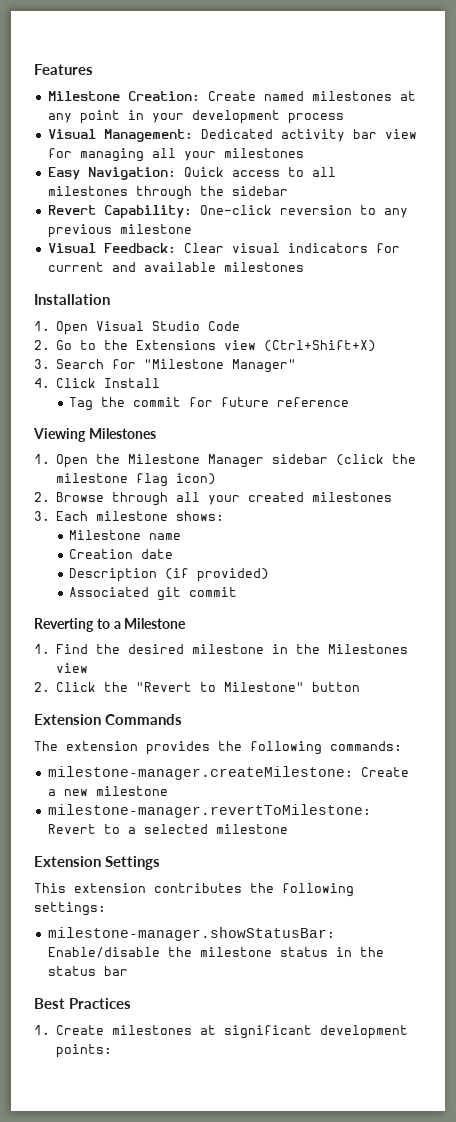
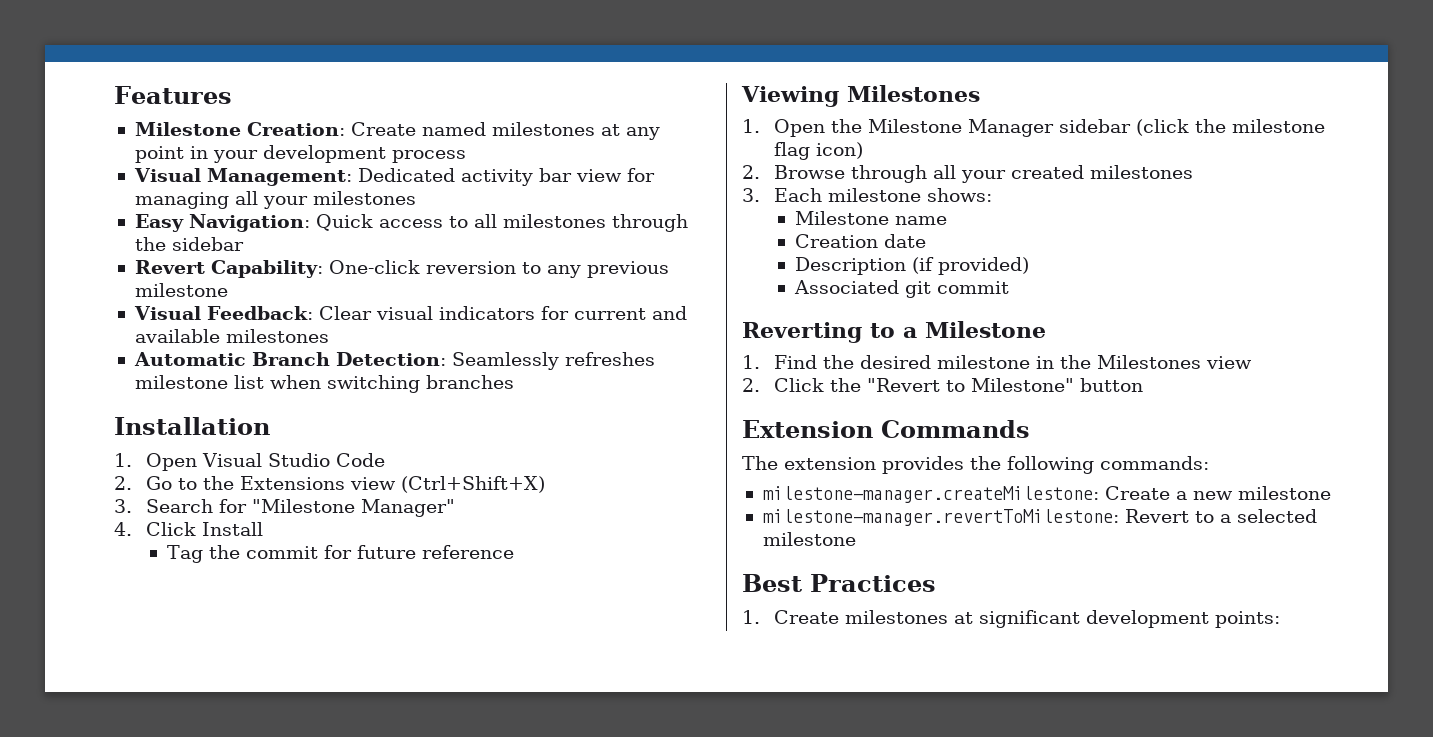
(304, 267) none -> [133,352,655,370] [134,375,514,393] // Automatic Branch Detection: Seamlessly refreshes milestone list when switching branches
[34,856,160,870] [34,883,354,897] [34,902,106,916] [47,927,335,941] [47,947,384,958] [47,966,128,976] // Extension Settings // This extension contributes the following settings: // milestone-manager.showStatusBar: Enable/disable the milestone status in the status bar -> (856, 539) none

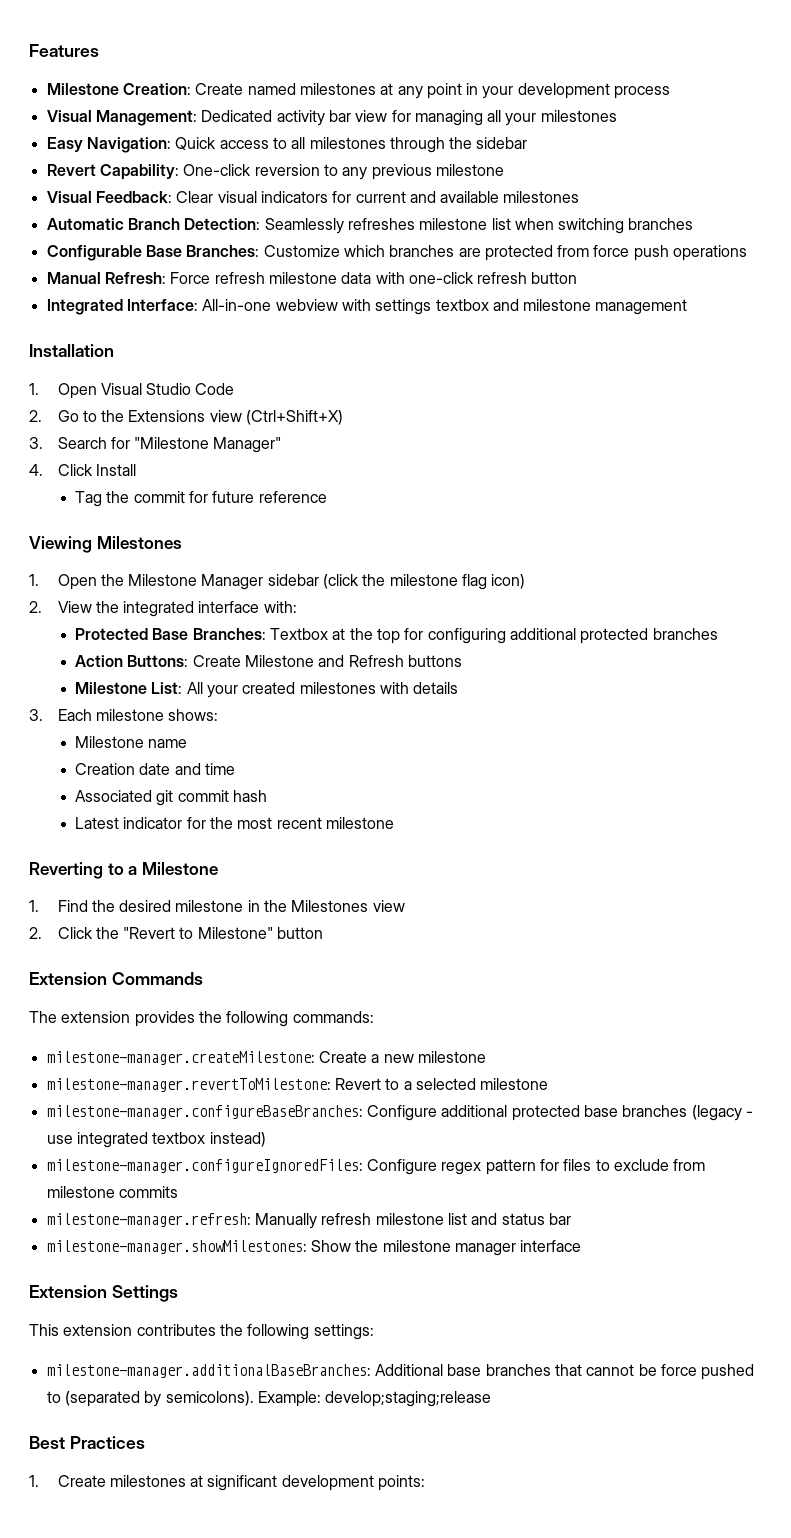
(514, 382) none -> [46,245,748,261] [46,272,578,284] [46,299,688,315] // Configurable Base Branches: Customize which branches are protected from force push operations // Manual Refresh: Force refresh milestone data with one-click refresh button // Integrated Interface: All-in-one webview with settings textbox and milestone management
[774,165,957,183] Browse through all -> [57,601,297,617] [75,628,718,644] [75,655,463,667] [75,682,203,694] View the integrated interface with: // Protected Base Branches: Textbox at the top for configuring additional protected branches // Action Buttons: Create Milestone and Refresh buttons // Milestone List: All
(1194, 172) none -> [380,682,459,694] with details
[795,257,1030,275] // Description (if provided) -> [174,763,236,775] and time
(1010, 287) none -> [233,790,268,802] [75,817,395,829] hash // Latest indicator for the most recent milestone
(856, 539) none -> [46,1105,753,1121] [46,1132,266,1148] [46,1159,706,1175] [46,1186,178,1198] [46,1213,571,1229] [46,1240,582,1256] [29,1285,178,1302] [29,1324,374,1340] [46,1364,755,1380] [46,1391,492,1407] // milestone-manager.configureBaseBranches: Configure additional protected base branches (legacy - use integrated textbox instead) // milestone-manager.configureIgnoredFiles: Configure regex pattern for files to exclude from milestone commits // milestone-manager.refresh: Manually refresh milestone list and status bar // milestone-manager.showMilestones: Show the milestone manager interface // Extension Settings // This extension contributes the following settings: // milestone-manager.additionalBaseBranches: Additional base branches that cannot be force pushed to (separated by semicolons). Example: develop;staging;release

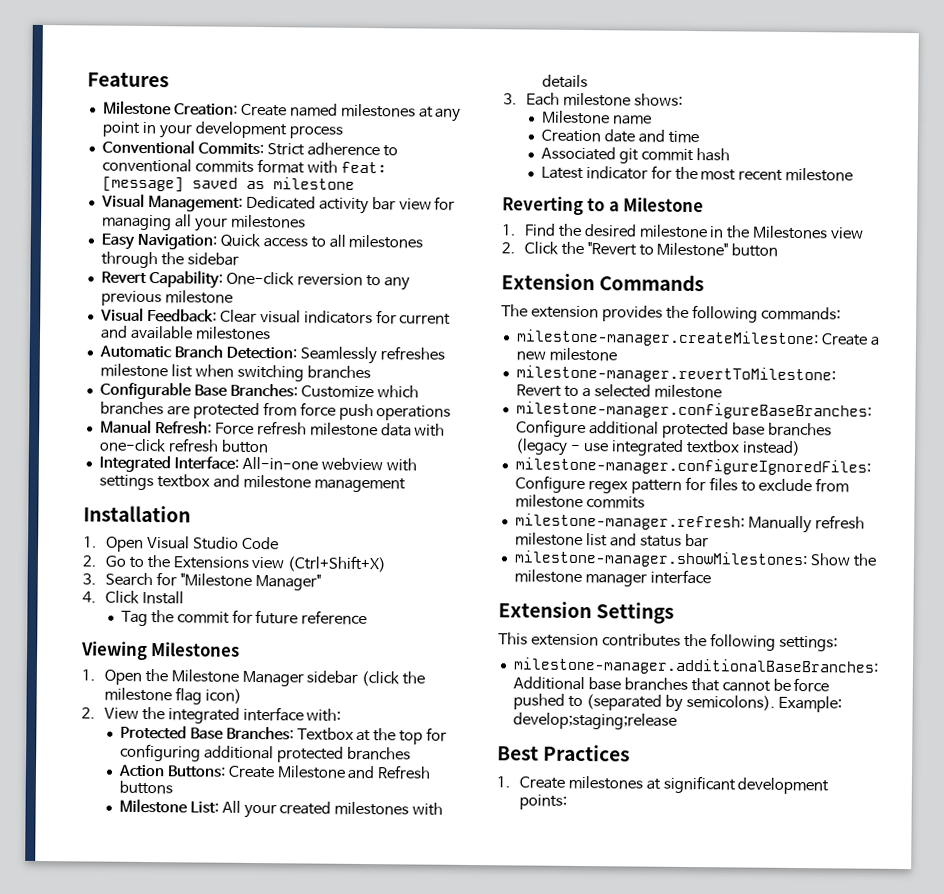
(671, 92) none -> [101,139,398,157] [101,158,387,174] [101,176,355,193] // Conventional Commits: Strict adherence to conventional commits format with feat: [message] saved as milestone

